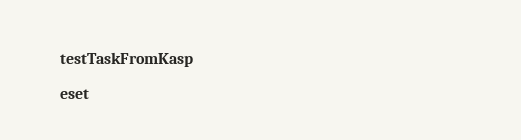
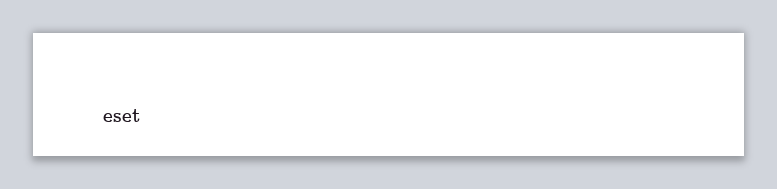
[60,52,193,67] testTaskFromKasp // -> (103, 115) none

